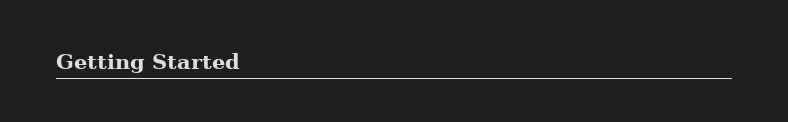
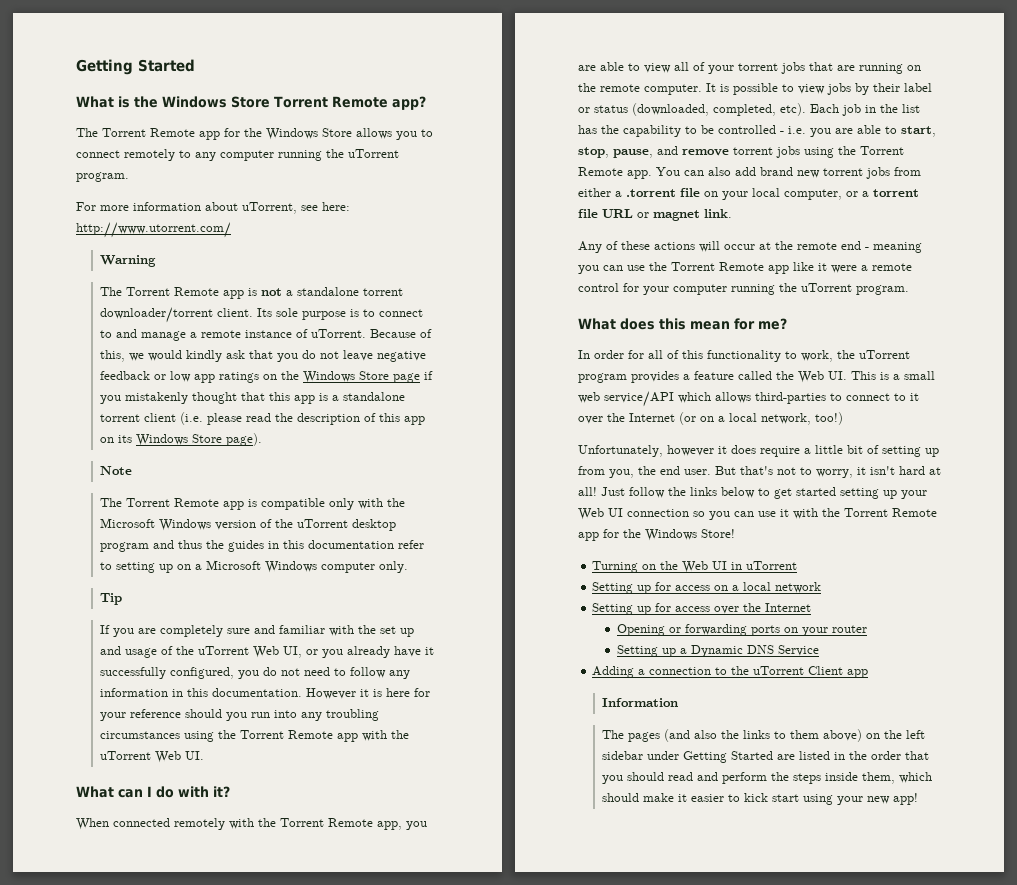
[56,53,240,73] Getting Started -> [76,59,195,75] [76,96,426,110] [76,128,433,140] [76,149,399,161] [76,172,129,182] [76,202,350,214] [76,222,231,238] [100,255,157,267] [100,287,404,299] [100,307,424,323] [100,329,433,341] [100,350,427,362] [100,371,434,383] [100,392,406,404] [100,412,426,425] [100,433,263,446] [100,466,133,475] [100,498,406,510] [100,518,397,531] [100,540,425,552] [100,560,409,573] [100,593,123,605] [100,625,415,637] [100,646,435,658] [100,667,411,679] [100,688,431,699] [100,709,380,721] [100,730,410,742] [100,751,205,763] [76,786,230,798] [76,818,427,830] [578,62,921,74] [578,83,932,95] [578,103,920,116] [578,125,936,137] [578,146,904,158] [578,167,921,179] [578,188,919,200] [578,209,732,221] [578,241,922,253] [578,262,912,274] [578,283,909,295] [578,318,787,330] [578,350,910,362] [578,371,935,383] [578,391,919,407] [578,412,843,425] [578,445,939,457] [578,466,941,478] [578,487,927,499] [578,508,937,520] [578,529,735,541] [592,561,798,573] [592,582,822,594] [592,603,812,615] [616,624,867,636] [616,645,819,657] [592,666,869,678] [602,698,679,707] [602,729,926,742] [602,751,930,763] [602,772,933,784] [602,793,919,805] Getting Started // What is the Windows Store Torrent Remote app? // The Torrent Remote app for the Windows Store allows you to connect remotely to any computer running the uTorrent program. // For more information about uTorrent, see here: http://www.utorrent.com/ // Warning // The Torrent Remote app is not a standalone torrent downloader/torrent client. Its sole purpose is to connect to and manage a remote instance of uTorrent. Because of this, we would kindly ask that you do not leave negative feedback or low app ratings on the Windows Store page if you mistakenly thought that this app is a standalone torrent client (i.e. please read the description of this app on its Windows Store page). // Note // The Torrent Remote app is compatible only with the Microsoft Windows version of the uTorrent desktop program and thus the guides in this documentation refer to setting up on a Microsoft Windows computer only. // Tip // If you are completely sure and familiar with the set up and usage of the uTorrent Web UI, or you already have it successfully configured, you do not need to follow any information in this documentation. However it is here for your reference should you run into any troubling circumstances using the Torrent Remote app with the uTorrent Web UI. // What can I do with it? // When connected remotely with the Torrent Remote app, you are able to view all of your torrent jobs that are running on the remote computer. It is possible to view jobs by their label or status (downloaded, completed, etc). Each job in the list has the capability to be controlled - i.e. you are able to start, stop, pause, and remove torrent jobs using the Torrent Remote app. You can also add brand new torrent jobs from either a .torrent file on your local computer, or a torrent file URL or magnet link. // Any of these actions will occur at the remote end - meaning you can use the Torrent Remote app like it were a remote control for your computer running the uTorrent program. // What does this mean for me? // In order for all of this functionality to work, the uTorrent program provides a feature called the Web UI. This is a small web service/API which allows third-parties to connect to it over the Internet (or on a local network, too!) // Unfortunately, however it does require a little bit of setting up from you, the end user. But that's not to worry, it isn't hard at all! Just follow the links below to get started setting up your Web UI connection so you can use it with the Torrent Remote app for the Windows Store! // Turning on the Web UI in uTorrent // Setting up for access on a local network // Setting up for access over the Internet // Opening or forwarding ports on your router // Setting up a Dynamic DNS Service // Adding a connection to the uTorrent Client app // Information // The pages (and also the links to them above) on the left sidebar under Getting Started are listed in the order that you should read and perform the steps inside them, which should make it easier to kick start using your new app!

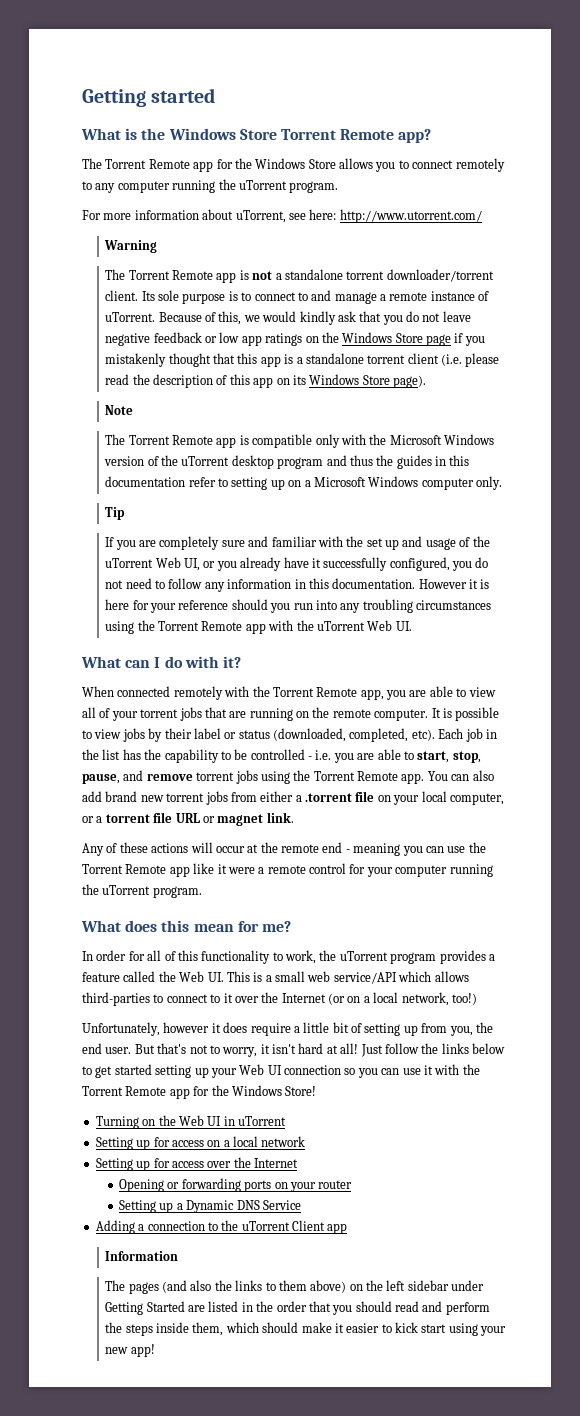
[76,59,195,75] Getting Started -> [82,88,216,107] Getting started

